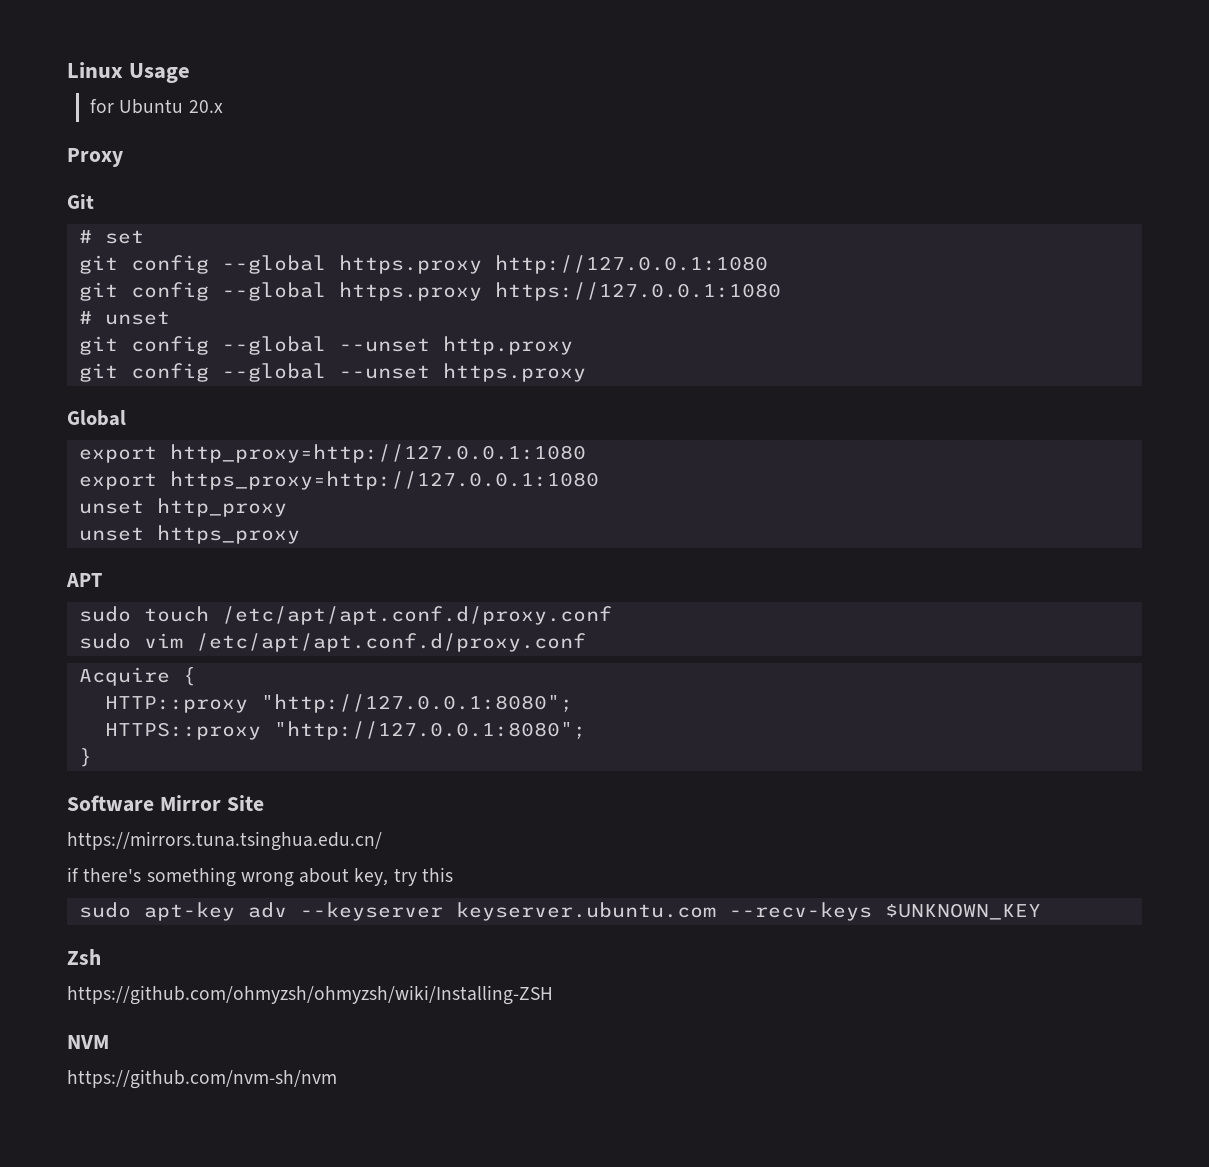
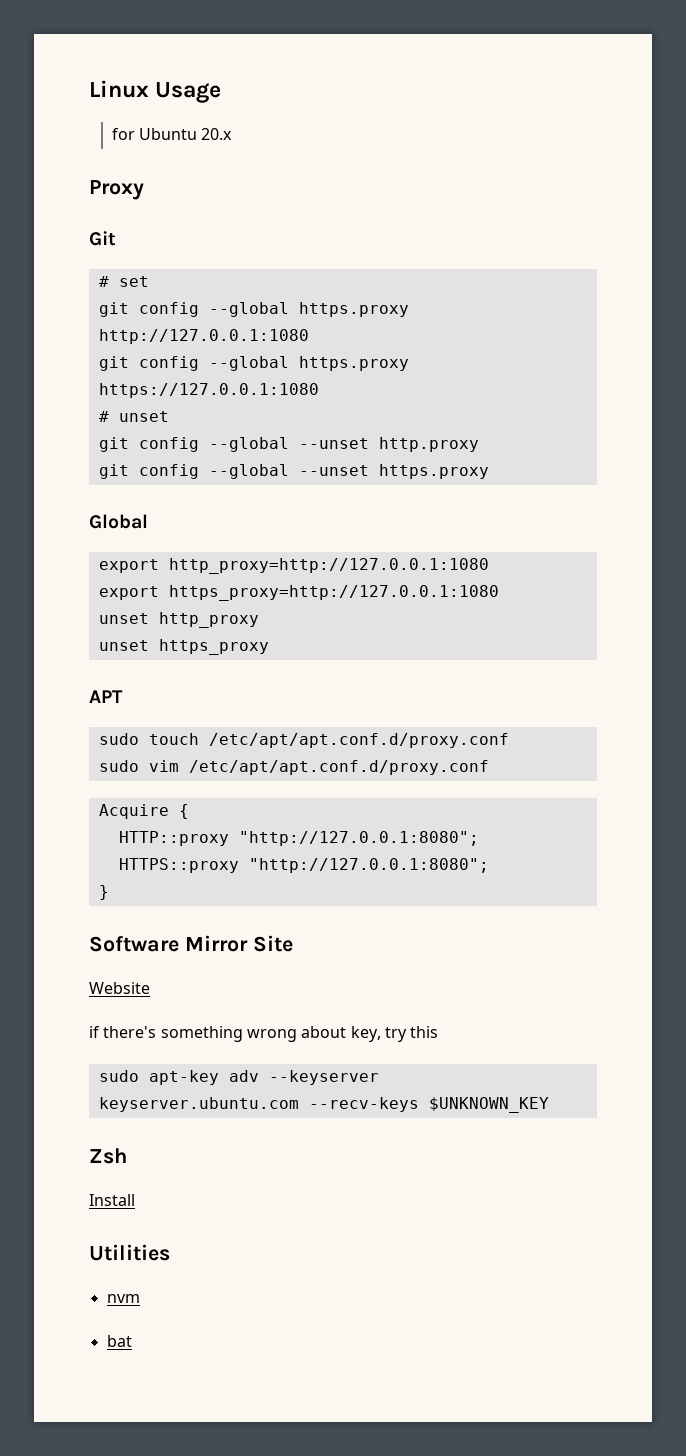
[67,831,382,851] https://mirrors.tuna.tsinghua.edu.cn/ -> [89,982,150,994] Website
[67,985,553,1005] [67,1035,109,1049] [67,1069,337,1089] https://github.com/ohmyzsh/ohmyzsh/wiki/Installing-ZSH // NVM // https://github.com/nvm-sh/nvm -> [89,1194,135,1206] [89,1244,170,1261] [106,1294,140,1303] [106,1335,132,1347] Install // Utilities // nvm // bat

